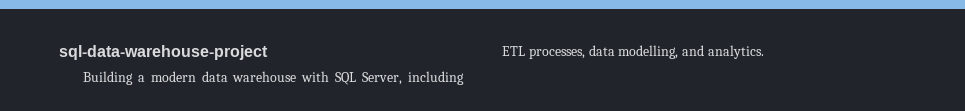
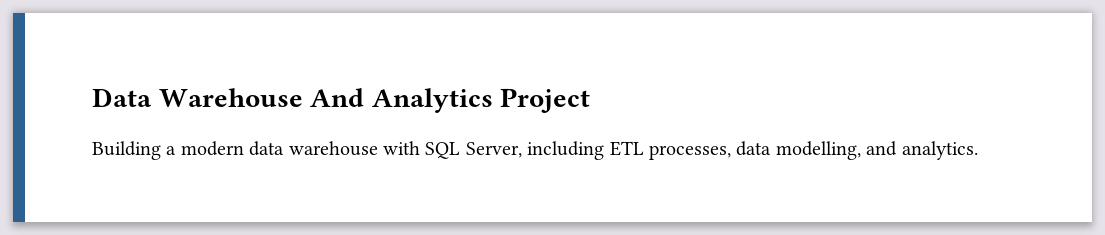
[59,45,268,60] sql-data-warehouse-project -> [92,88,591,113] Data Warehouse And Analytics Project

